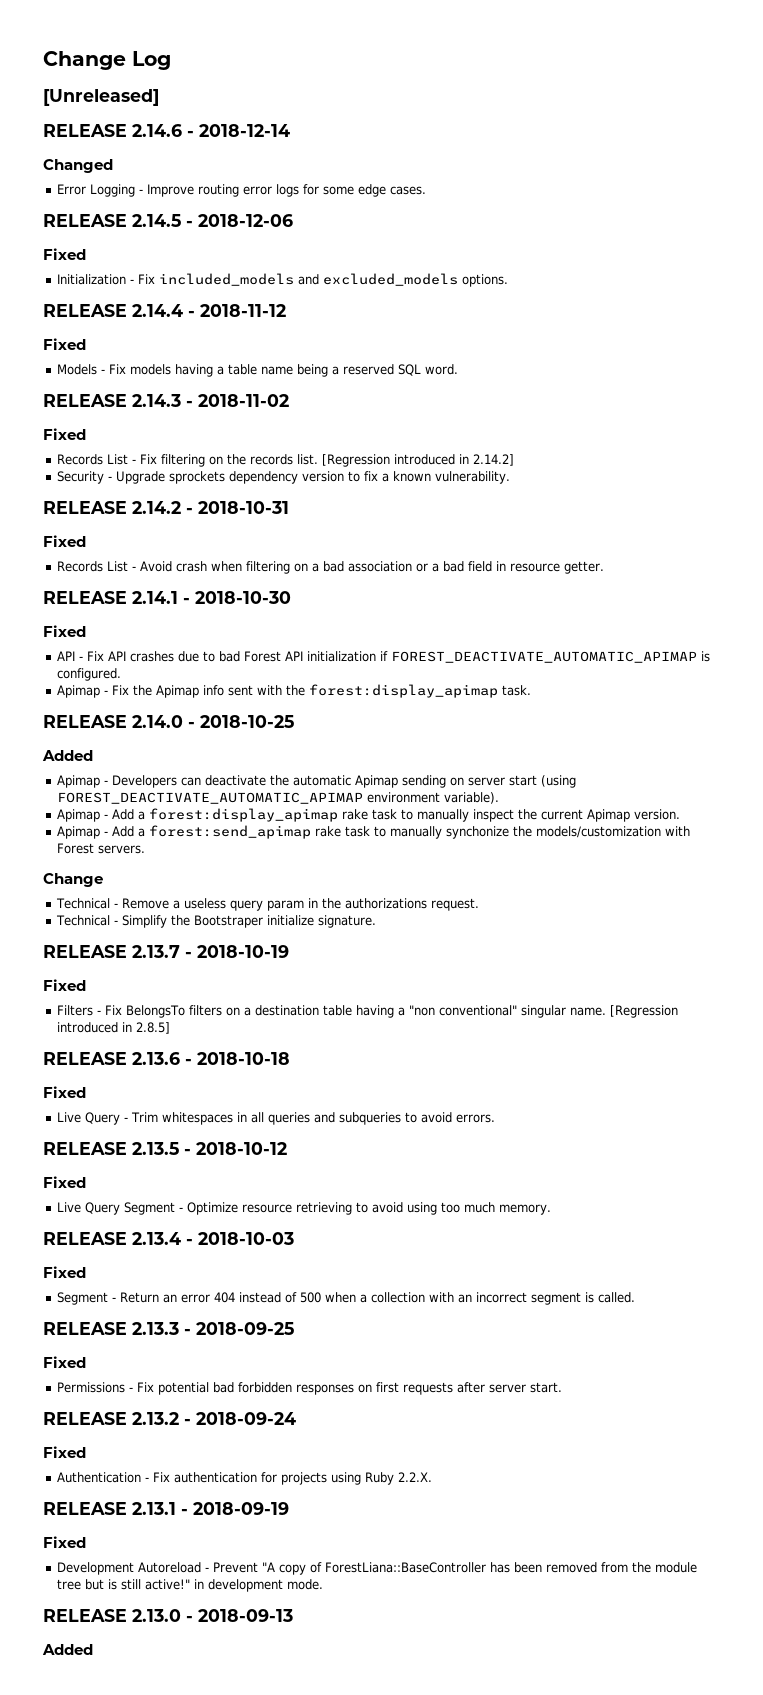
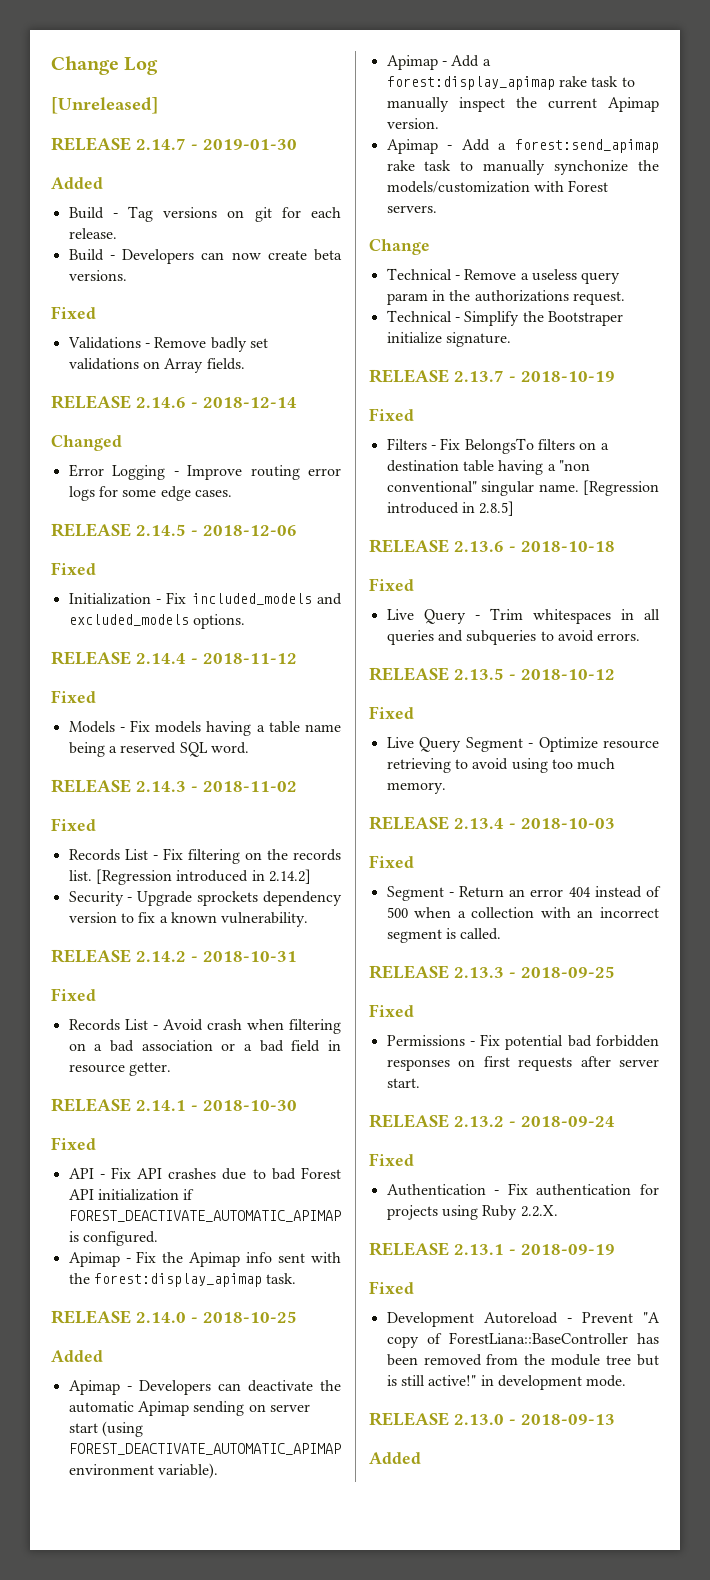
(159, 97) none -> [51,137,297,151] [51,177,103,189] [68,206,341,222] [68,228,117,239] [68,249,342,264] [68,270,127,281] [51,306,96,319] [67,337,268,352] [68,358,245,373] // RELEASE 2.14.7 - 2019-01-30 // Added // Build - Tag versions on git for each release. // Build - Developers can now create beta versions. // Fixed // Validations - Remove badly set validations on Array fields.

